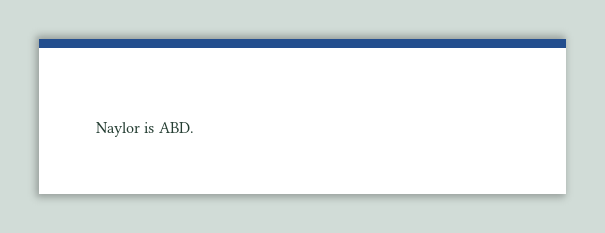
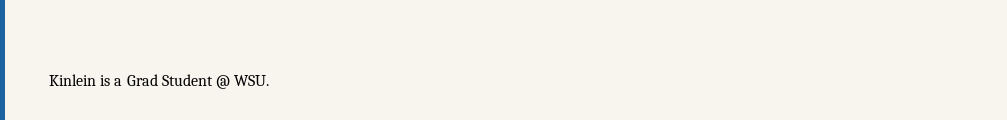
[96,122,194,137] Naylor is ABD. -> [49,74,270,89] Kinlein is a Grad Student @ WSU.

